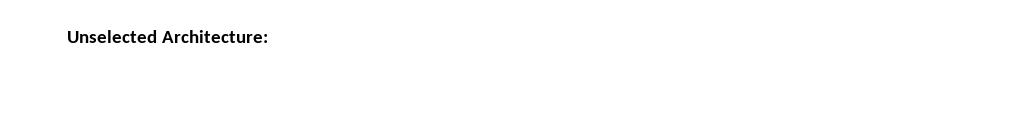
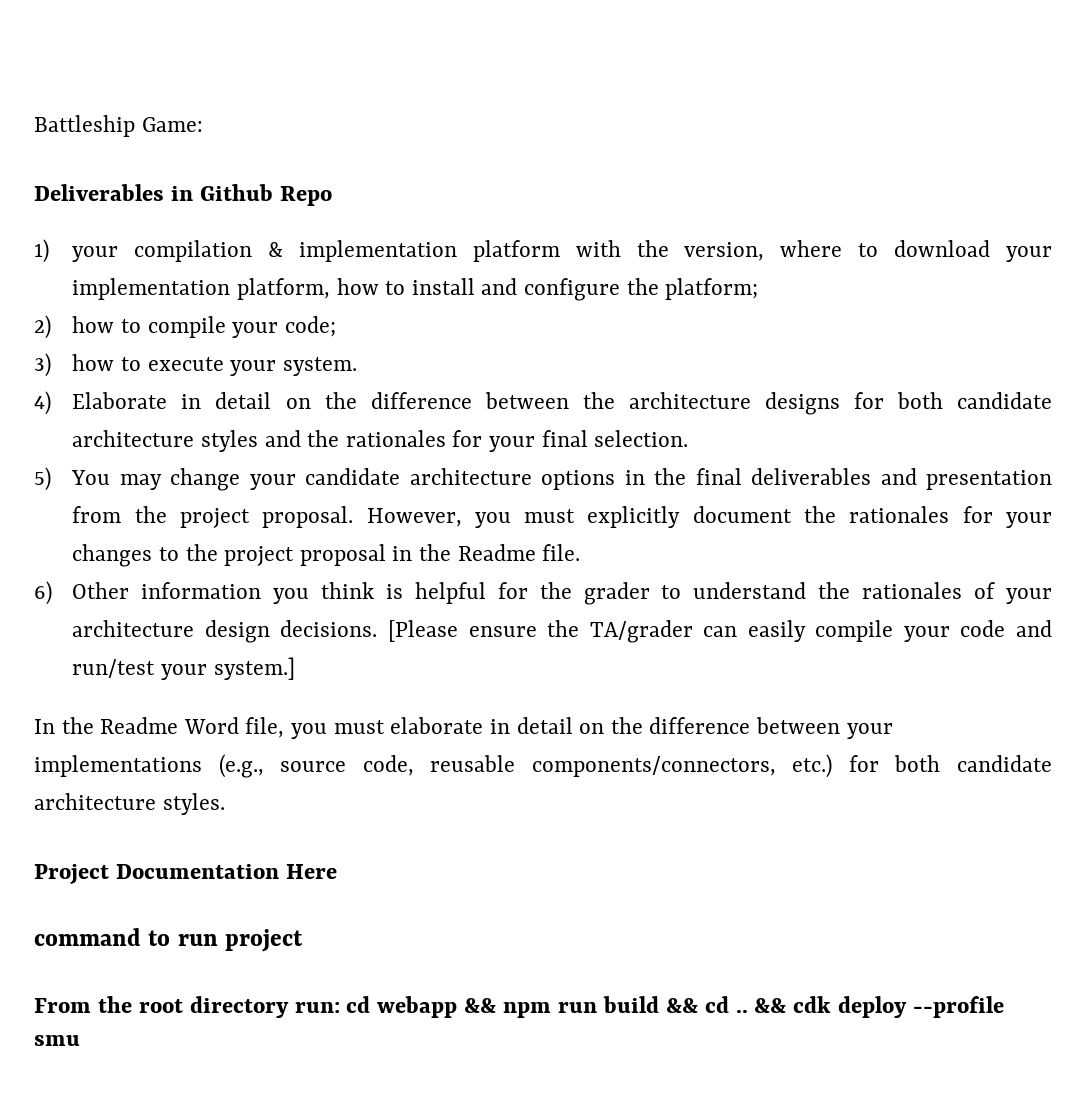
[67,30,268,43] Unselected Architecture: -> [34,115,203,137] [34,184,332,206] [34,239,1052,263] [72,278,759,301] [34,315,336,339] [34,353,357,377] [34,391,1052,415] [72,430,689,452] [34,467,1052,491] [72,506,1052,528] [72,544,581,567] [34,581,1052,605] [72,620,1052,643] [72,657,295,680] [34,717,893,739] [34,754,1052,778] [34,793,225,815] [34,864,337,884] [34,928,303,952] [34,996,1005,1018] [34,1035,80,1046] Battleship Game: // Deliverables in Github Repo // 1) your compilation & implementation platform with the version, where to download your implementation platform, how to install and configure the platform; // 2) how to compile your code; // 3) how to execute your system. // 4) Elaborate in detail on the difference between the architecture designs for both candidate architecture styles and the rationales for your final selection. // 5) You may change your candidate architecture options in the final deliverables and presentation from the project proposal. However, you must explicitly document the rationales for your changes to the project proposal in the Readme file. // 6) Other information you think is helpful for the grader to understand the rationales of your architecture design decisions. [Please ensure the TA/grader can easily compile your code and run/test your system.] // In the Readme Word file, you must elaborate in detail on the difference between your implementations (e.g., source code, reusable components/connectors, etc.) for both candidate architecture styles. // Project Documentation Here // command to run project // From the root directory run: cd webapp && npm run build && cd .. && cdk deploy --profile smu

